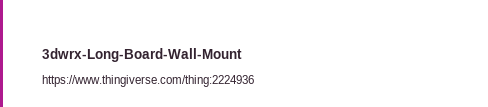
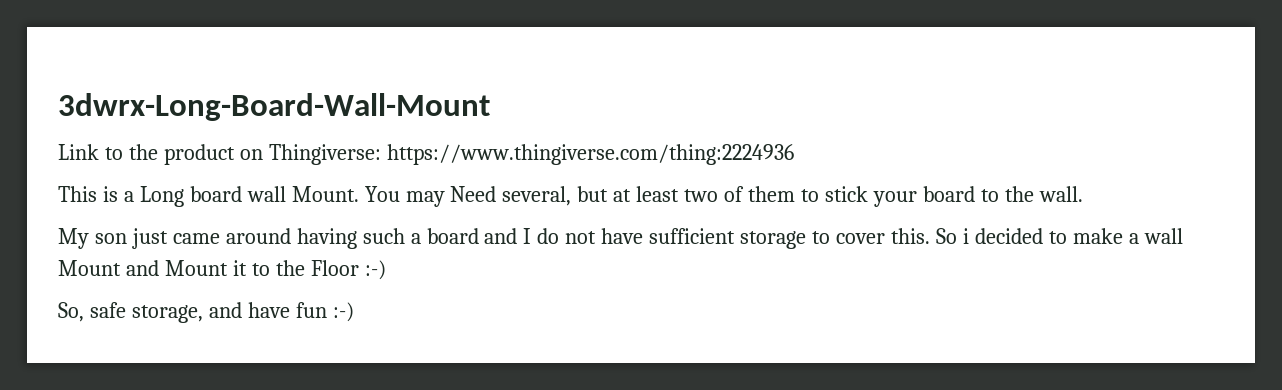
[42,75,254,87] https://www.thingiverse.com/thing:2224936 -> [58,144,794,165] [58,186,1083,207] [58,228,1183,249] [58,260,386,280] [58,302,354,323] Link to the product on Thingiverse: https://www.thingiverse.com/thing:2224936 // This is a Long board wall Mount. You may Need several, but at least two of them to stick your board to the wall. // My son just came around having such a board and I do not have sufficient storage to cover this. So i decided to make a wall Mount and Mount it to the Floor :-) // So, safe storage, and have fun :-)

